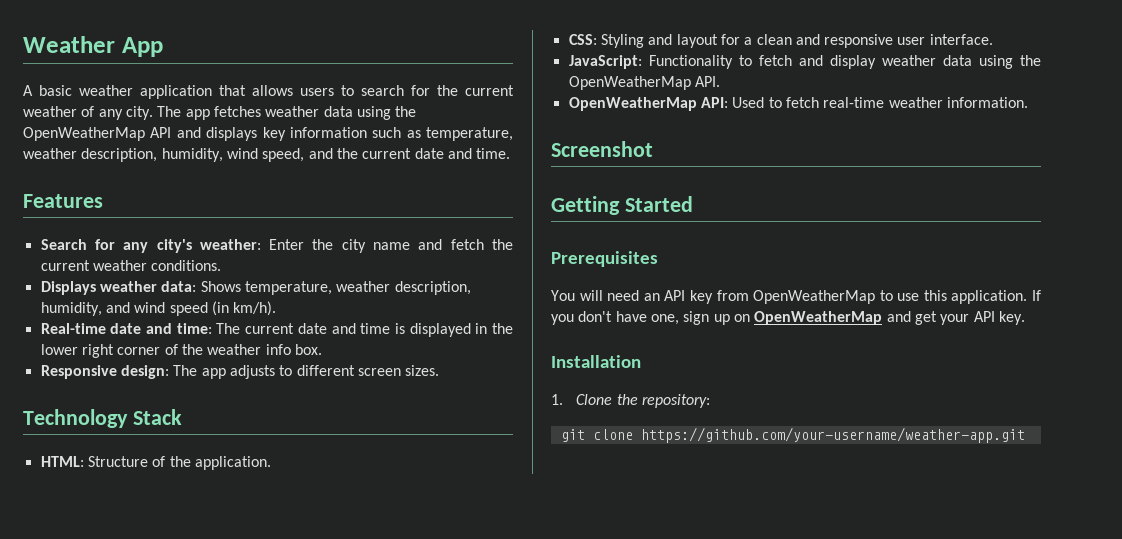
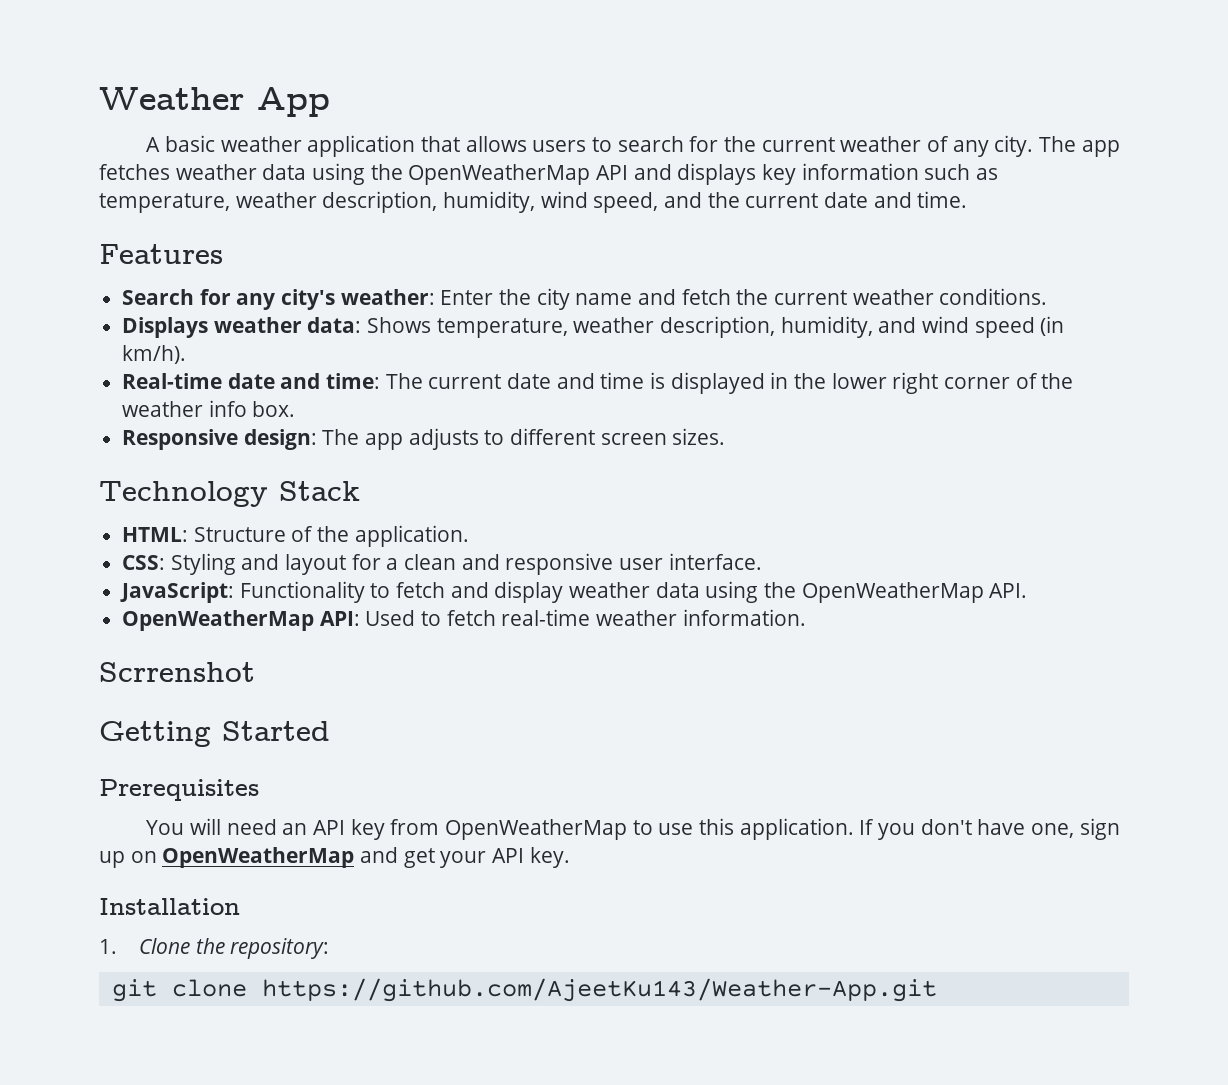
[551,141,653,157] Screenshot -> [99,662,255,682] Scrrenshot
[640,427,1025,443] https://github.com/your-username/weather-app.git -> [261,978,937,1002] https://github.com/AjeetKu143/Weather-App.git

